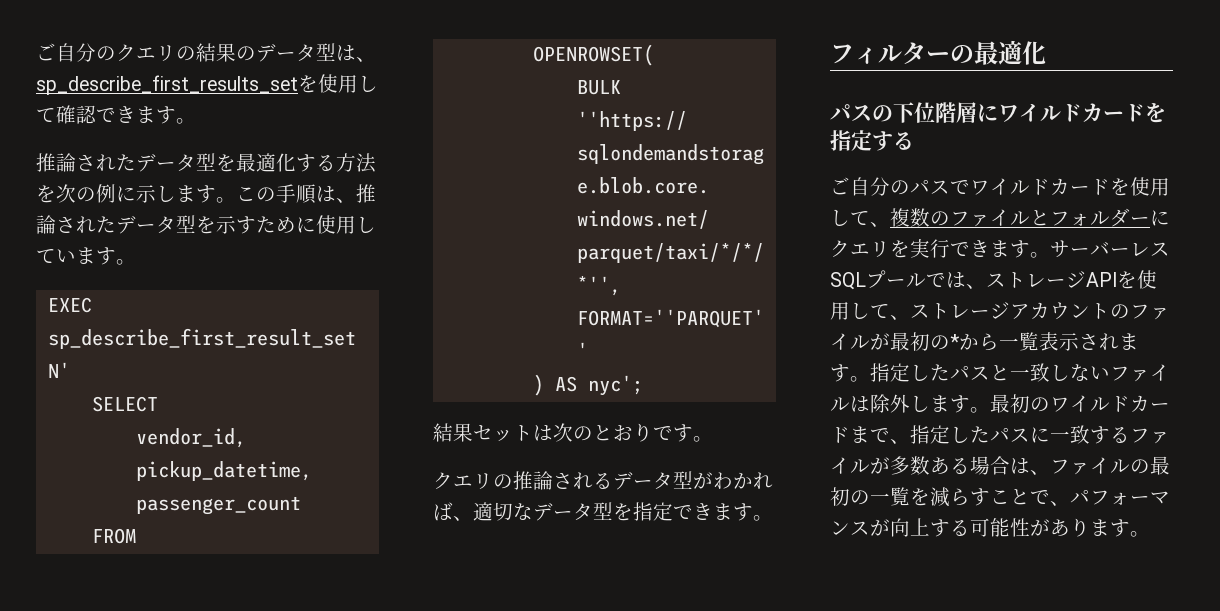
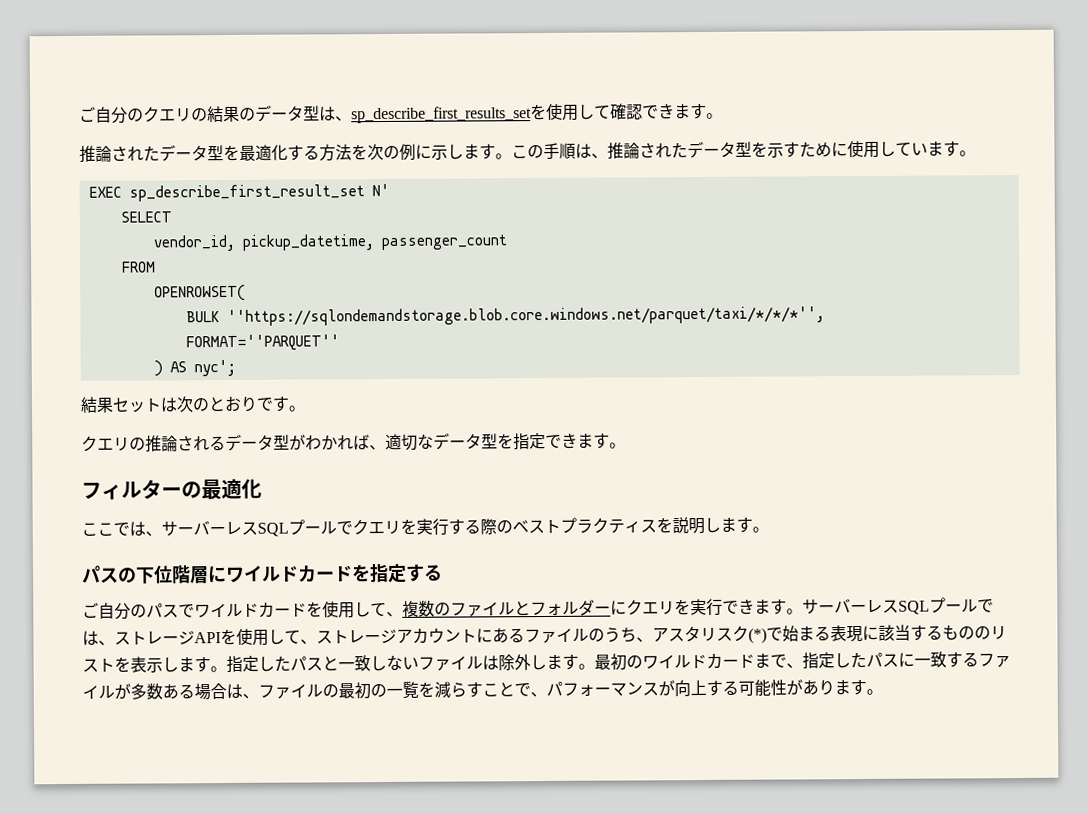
(1046, 53) none -> [81,516,769,537] // ここでは、サーバーレスSQLプールでクエリを実行する際のベストプラクティスを説明します。
[1110,304,1170,320] [830,332,1119,351] のファイルが最初の*から一覧表示され -> [476,624,1007,644] [82,656,179,673] にあるファイルのうち、アスタリスク(*)で始まる表現に該当するもののリストを表示し

